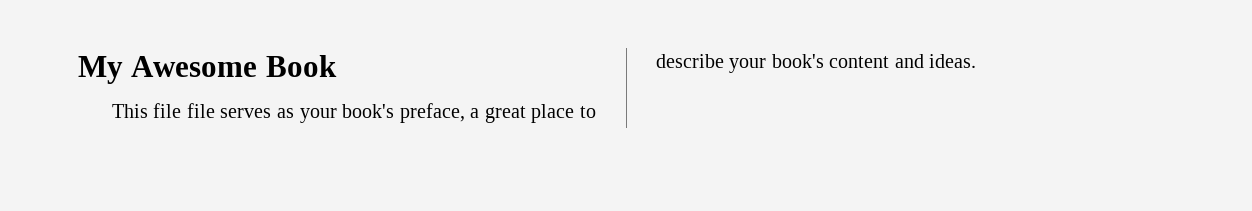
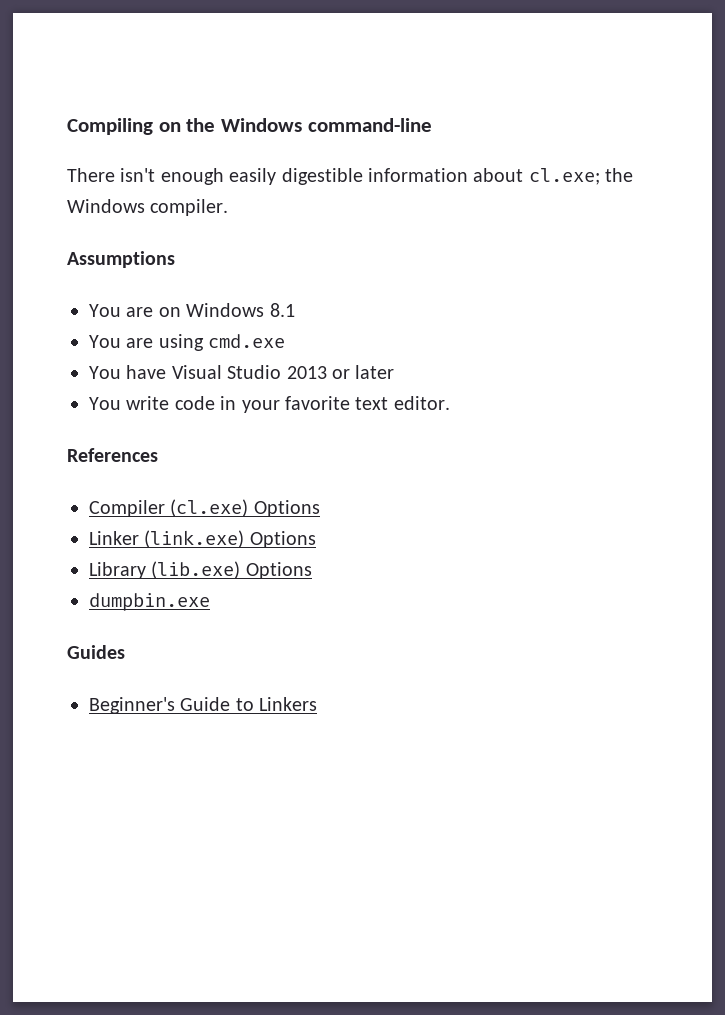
[78,55,337,84] [111,103,596,123] [656,54,976,73] My Awesome Book // This file file serves as your book's preface, a great place to describe your book's content and ideas. -> [67,118,432,135] [67,168,634,185] [67,199,229,216] [67,251,175,268] [89,303,295,317] [89,334,286,351] [89,365,395,379] [89,396,450,413] [67,448,158,462] [89,499,320,517] [89,530,316,548] [89,561,312,579] [89,593,210,611] [67,645,125,659] [89,697,318,714] Compiling on the Windows command-line // There isn't enough easily digestible information about cl.exe; the Windows compiler. // Assumptions // You are on Windows 8.1 // You are using cmd.exe // You have Visual Studio 2013 or later // You write code in your favorite text editor. // References // Compiler (cl.exe) Options // Linker (link.exe) Options // Library (lib.exe) Options // dumpbin.exe // Guides // Beginner's Guide to Linkers

